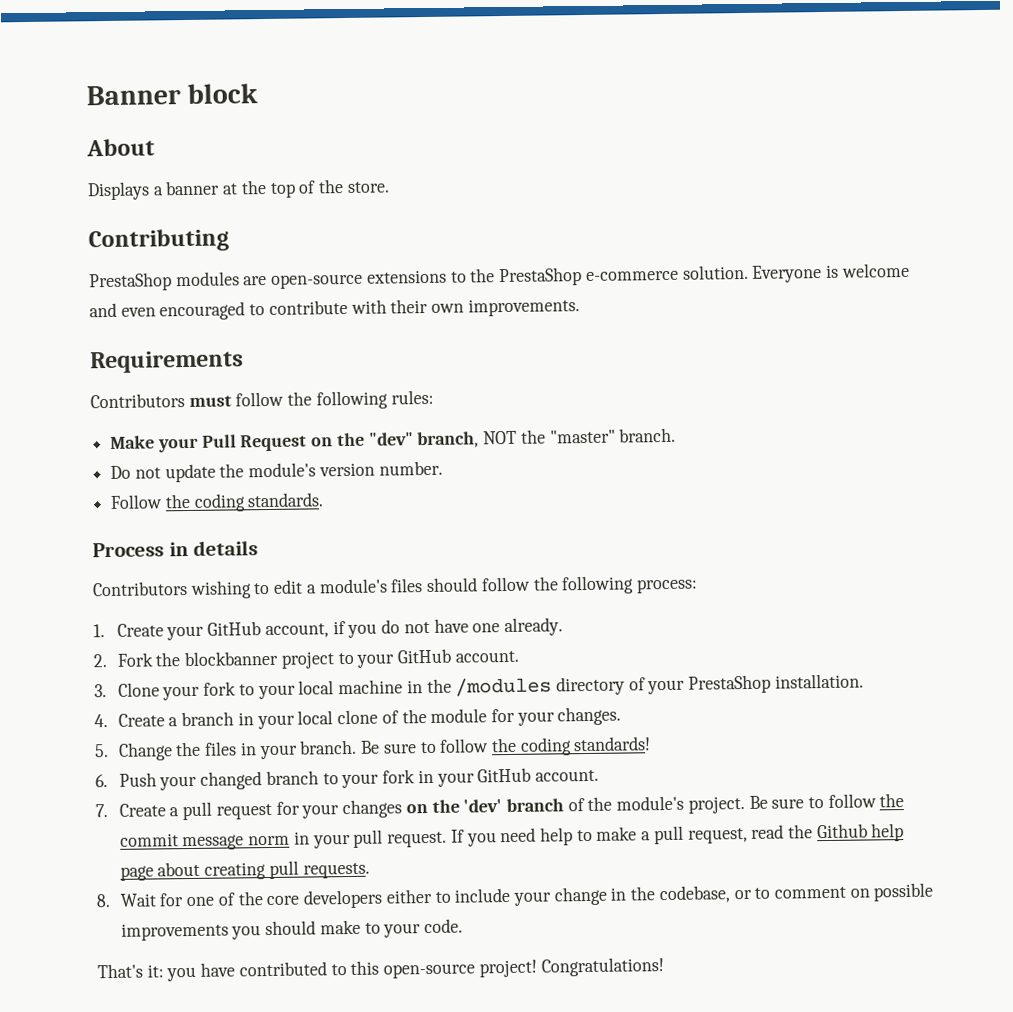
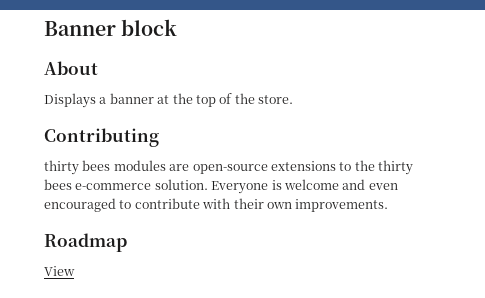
[89,272,172,292] PrestaShop -> [44,160,111,175] thirty bees
[499,267,583,287] PrestaShop -> [378,160,413,175] [44,179,72,190] thirty bees
[90,350,244,374] [90,389,434,410] [110,427,677,453] [110,460,443,483] [110,492,324,512] [92,540,259,558] [92,575,698,599] [93,617,563,641] [93,648,519,669] [94,673,864,701] [94,706,622,730] [94,736,652,761] [95,767,599,791] [95,793,905,821] [119,823,905,851] [119,860,370,881] [96,882,934,909] [120,918,464,941] [97,957,664,982] Requirements // Contributors must follow the following rules: // Make your Pull Request on the "dev" branch, NOT the "master" branch. // Do not update the module's version number. // Follow the coding standards. // Process in details // Contributors wishing to edit a module's files should follow the following process: // 1. Create your GitHub account, if you do not have one already. // 2. Fork the blockbanner project to your GitHub account. // 3. Clone your fork to your local machine in the /modules directory of your PrestaShop installation. // 4. Create a branch in your local clone of the module for your changes. // 5. Change the files in your branch. Be sure to follow the coding standards! // 6. Push your changed branch to your fork in your GitHub account. // 7. Create a pull request for your changes on the 'dev' branch of the module's project. Be sure to follow the commit message norm in your pull request. If you need help to make a pull request, read the Github help page about creating pull requests. // 8. Wait for one of the core developers either to include your change in the codebase, or to comment on possible improvements you should make to your code. // That's it: you have contributed to this open-source project! Congratulations! -> [44,233,127,252] [44,266,75,276] Roadmap // View

